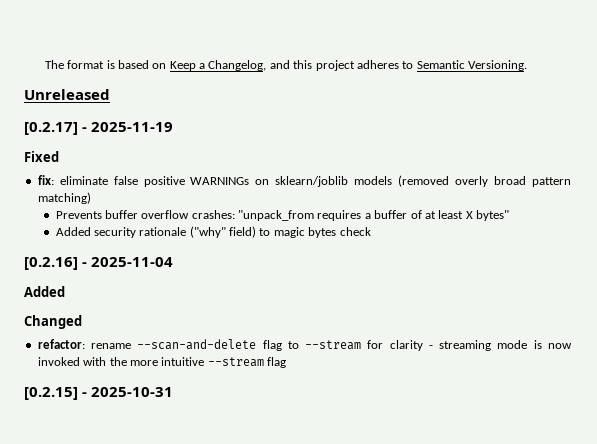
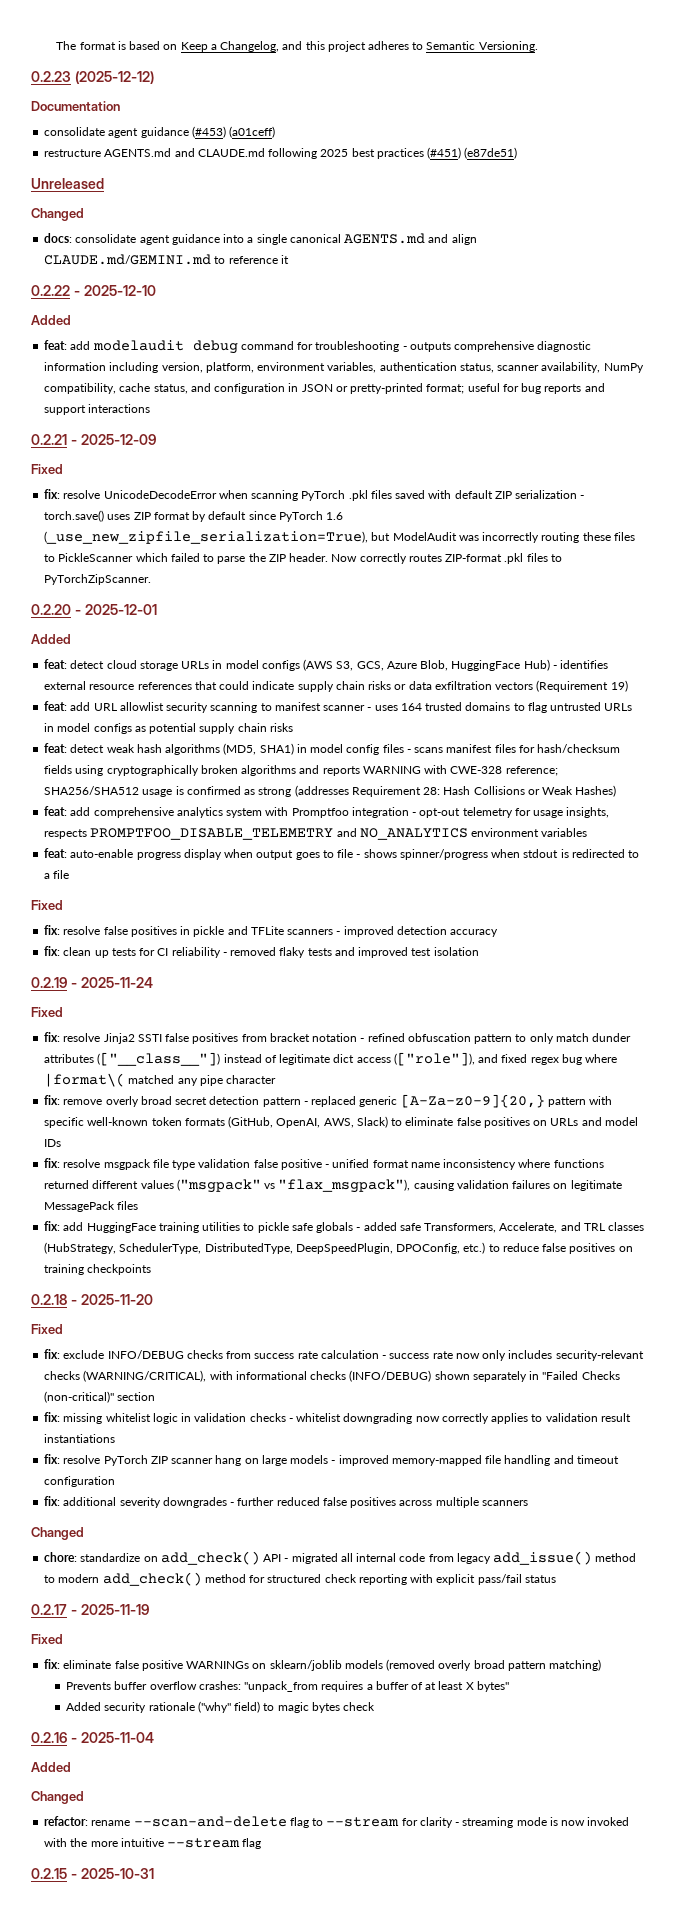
[24,89,110,100] [24,122,78,135] Unreleased // [0.2.17] -> [31,71,154,84] [31,101,120,111] [44,126,276,138] [44,147,518,159] [31,178,104,189] [31,208,84,221] [44,233,477,245] [44,254,289,265] [31,285,156,296] [31,315,71,325] [44,340,592,354] [44,362,644,373] [44,383,605,394] [44,404,151,415] [31,434,156,445] [31,464,63,474] [44,489,585,501] [44,510,344,522] [44,531,635,544] [44,553,562,564] [44,574,152,585] [31,604,157,615] [31,634,71,644] [44,659,609,671] [44,680,628,692] [44,701,633,713] [44,723,293,734] [44,743,621,755] [44,765,558,776] [44,785,617,797] [44,806,610,818] [44,828,588,840] [44,848,640,860] [44,870,70,879] [31,900,63,910] [44,925,499,937] [44,946,479,958] [31,977,153,988] [31,1007,63,1017] [44,1032,632,1044] [44,1052,618,1066] [44,1073,277,1087] [44,1094,613,1108] [44,1116,638,1128] [44,1139,62,1147] [44,1158,604,1170] [44,1179,622,1193] [44,1201,139,1212] [44,1221,645,1233] [44,1242,633,1254] [44,1264,152,1275] [31,1294,153,1305] [31,1324,63,1334] [44,1349,644,1361] [44,1370,620,1382] [44,1391,156,1403] [44,1412,631,1424] [44,1434,116,1443] [44,1454,619,1466] [44,1476,116,1487] [44,1496,528,1508] [31,1527,84,1540] [44,1551,637,1565] [44,1572,556,1586] [31,1604,67,1615] 0.2.23 (2025-12-12) // Documentation // consolidate agent guidance (#453) (a01ceff) // restructure AGENTS.md and CLAUDE.md following 2025 best practices (#451) (e87de51) // Unreleased // Changed // docs: consolidate agent guidance into a single canonical AGENTS.md and align CLAUDE.md/GEMINI.md to reference it // 0.2.22 - 2025-12-10 // Added // feat: add modelaudit debug command for troubleshooting - outputs comprehensive diagnostic information including version, platform, environment variables, authentication status, scanner availability, NumPy compatibility, cache status, and configuration in JSON or pretty-printed format; useful for bug reports and support interactions // 0.2.21 - 2025-12-09 // Fixed // fix: resolve UnicodeDecodeError when scanning PyTorch .pkl files saved with default ZIP serialization - torch.save() uses ZIP format by default since PyTorch 1.6 (_use_new_zipfile_serialization=True), but ModelAudit was incorrectly routing these files to PickleScanner which failed to parse the ZIP header. Now correctly routes ZIP-format .pkl files to PyTorchZipScanner. // 0.2.20 - 2025-12-01 // Added // feat: detect cloud storage URLs in model configs (AWS S3, GCS, Azure Blob, HuggingFace Hub) - identifies external resource references that could indicate supply chain risks or data exfiltration vectors (Requirement 19) // feat: add URL allowlist security scanning to manifest scanner - uses 164 trusted domains to flag untrusted URLs in model configs as potential supply chain risks // feat: detect weak hash algorithms (MD5, SHA1) in model config files - scans manifest files for hash/checksum fields using cryptographically broken algorithms and reports WARNING with CWE-328 reference; SHA256/SHA512 usage is confirmed as strong (addresses Requirement 28: Hash Collisions or Weak Hashes) // feat: add comprehensive analytics system with Promptfoo integration - opt-out telemetry for usage insights, respects PROMPTFOO_DISABLE_TELEMETRY and NO_ANALYTICS environment variables // feat: auto-enable progress display when output goes to file - shows spinner/progress when stdout is redirected to a file // Fixed // fix: resolve false positives in pickle and TFLite scanners - improved detection accuracy // fix: clean up tests for CI reliability - removed flaky tests and improved test isolation // 0.2.19 - 2025-11-24 // Fixed // fix: resolve Jinja2 SSTI false positives from bracket notation - refined obfuscation pattern to only match dunder attributes (["__class__"]) instead of legitimate dict access (["role"]), and fixed regex bug where |format\( matched any pipe character // fix: remove overly broad secret detection pattern - replaced generic [A-Za-z0-9]{20,} pattern with specific well-known token formats (GitHub, OpenAI, AWS, Slack) to eliminate false positives on URLs and model IDs // fix: resolve msgpack file type validation false positive - unified format name inconsistency where functions returned different values ("msgpack" vs "flax_msgpack"), causing validation failures on legitimate MessagePack files // fix: add HuggingFace training utilities to pickle safe globals - added safe Transformers, Accelerate, and TRL classes (HubStrategy, SchedulerType, DistributedType, DeepSpeedPlugin, DPOConfig, etc.) to reduce false positives on training checkpoints // 0.2.18 - 2025-11-20 // Fixed // fix: exclude INFO/DEBUG checks from success rate calculation - success rate now only includes security-relevant checks (WARNING/CRITICAL), with informational checks (INFO/DEBUG) shown separately in "Failed Checks (non-critical)" section // fix: missing whitelist logic in validation checks - whitelist downgrading now correctly applies to validation result instantiations // fix: resolve PyTorch ZIP scanner hang on large models - improved memory-mapped file handling and timeout configuration // fix: additional severity downgrades - further reduced false positives across multiple scanners // Changed // chore: standardize on add_check() API - migrated all internal code from legacy add_issue() method to modern add_check() method for structured check reporting with explicit pass/fail status // 0.2.17
[24,257,78,270] [0.2.16] -> [31,1732,67,1743] 0.2.16
[24,387,78,400] [0.2.15] -> [31,1868,67,1879] 0.2.15

